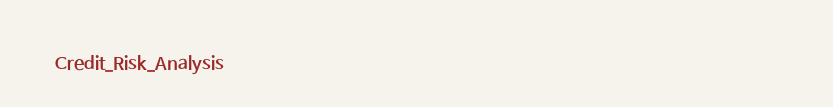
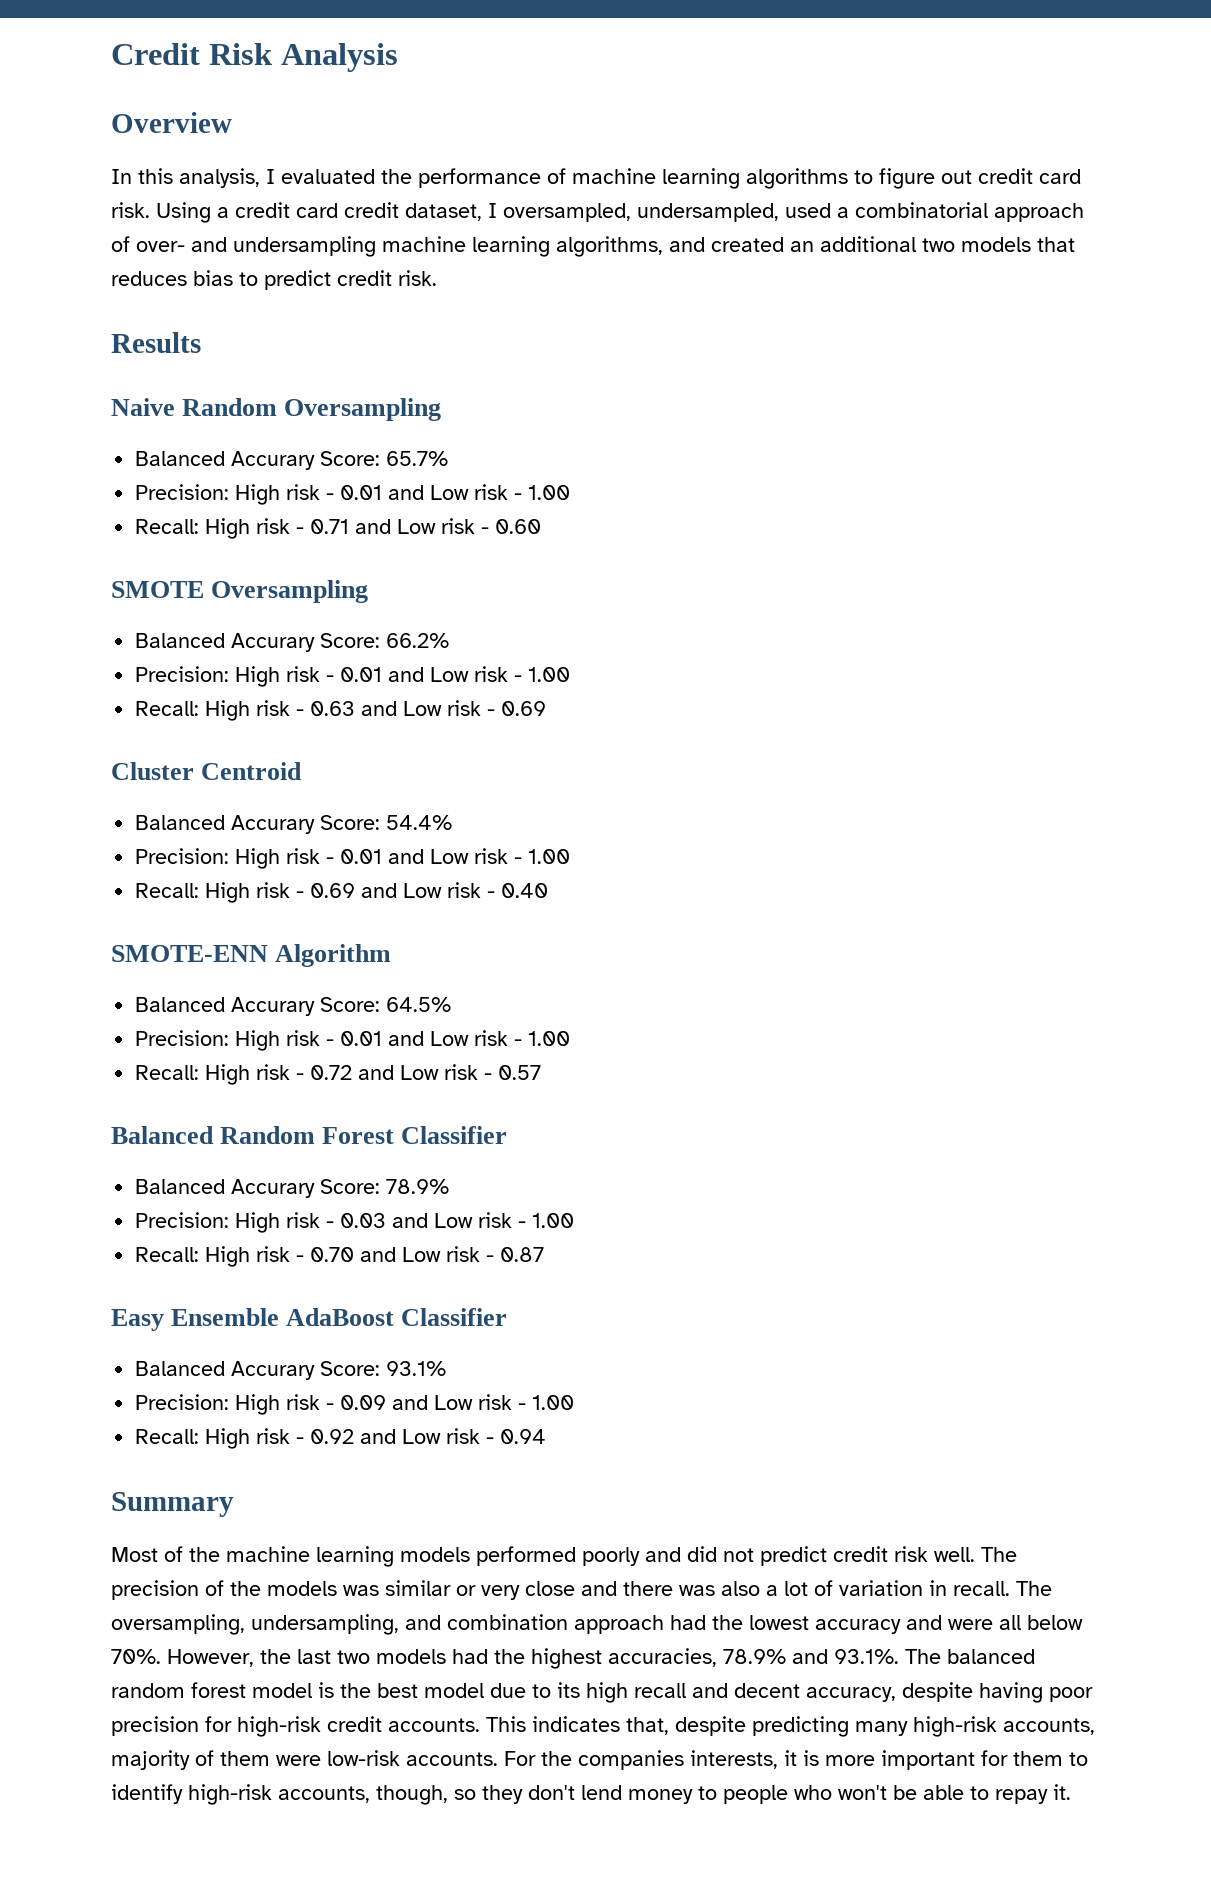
[55,55,224,75] Credit_Risk_Analysis -> [111,43,398,72] [111,112,232,133] [111,168,1081,189] [111,202,1084,223] [111,236,1075,257] [111,270,437,290] [111,332,201,353] [111,398,442,421] [135,451,449,470] [135,484,571,505] [135,518,542,539] [111,580,369,603] [135,633,450,652] [135,666,571,687] [135,700,547,721] [111,762,303,780] [135,815,453,834] [135,848,571,869] [135,882,549,903] [111,944,392,967] [135,997,452,1016] [135,1030,571,1051] [135,1064,542,1085] [111,1126,508,1144] [135,1179,450,1198] [135,1212,575,1233] [135,1246,545,1267] [111,1308,508,1331] [135,1361,447,1380] [135,1394,575,1415] [135,1428,547,1449] [111,1492,234,1517] [111,1546,1017,1567] [111,1580,1052,1600] [111,1614,1083,1635] [111,1648,1035,1669] [111,1682,1093,1703] [111,1716,1095,1737] [111,1750,1088,1770] [111,1784,1071,1805] Credit Risk Analysis // Overview // In this analysis, I evaluated the performance of machine learning algorithms to figure out credit card risk. Using a credit card credit dataset, I oversampled, undersampled, used a combinatorial approach of over- and undersampling machine learning algorithms, and created an additional two models that reduces bias to predict credit risk. // Results // Naive Random Oversampling // Balanced Accurary Score: 65.7% // Precision: High risk - 0.01 and Low risk - 1.00 // Recall: High risk - 0.71 and Low risk - 0.60 // SMOTE Oversampling // Balanced Accurary Score: 66.2% // Precision: High risk - 0.01 and Low risk - 1.00 // Recall: High risk - 0.63 and Low risk - 0.69 // Cluster Centroid // Balanced Accurary Score: 54.4% // Precision: High risk - 0.01 and Low risk - 1.00 // Recall: High risk - 0.69 and Low risk - 0.40 // SMOTE-ENN Algorithm // Balanced Accurary Score: 64.5% // Precision: High risk - 0.01 and Low risk - 1.00 // Recall: High risk - 0.72 and Low risk - 0.57 // Balanced Random Forest Classifier // Balanced Accurary Score: 78.9% // Precision: High risk - 0.03 and Low risk - 1.00 // Recall: High risk - 0.70 and Low risk - 0.87 // Easy Ensemble AdaBoost Classifier // Balanced Accurary Score: 93.1% // Precision: High risk - 0.09 and Low risk - 1.00 // Recall: High risk - 0.92 and Low risk - 0.94 // Summary // Most of the machine learning models performed poorly and did not predict credit risk well. The precision of the models was similar or very close and there was also a lot of variation in recall. The oversampling, undersampling, and combination approach had the lowest accuracy and were all below 70%. However, the last two models had the highest accuracies, 78.9% and 93.1%. The balanced random forest model is the best model due to its high recall and decent accuracy, despite having poor precision for high-risk credit accounts. This indicates that, despite predicting many high-risk accounts, majority of them were low-risk accounts. For the companies interests, it is more important for them to identify high-risk accounts, though, so they don't lend money to people who won't be able to repay it.

